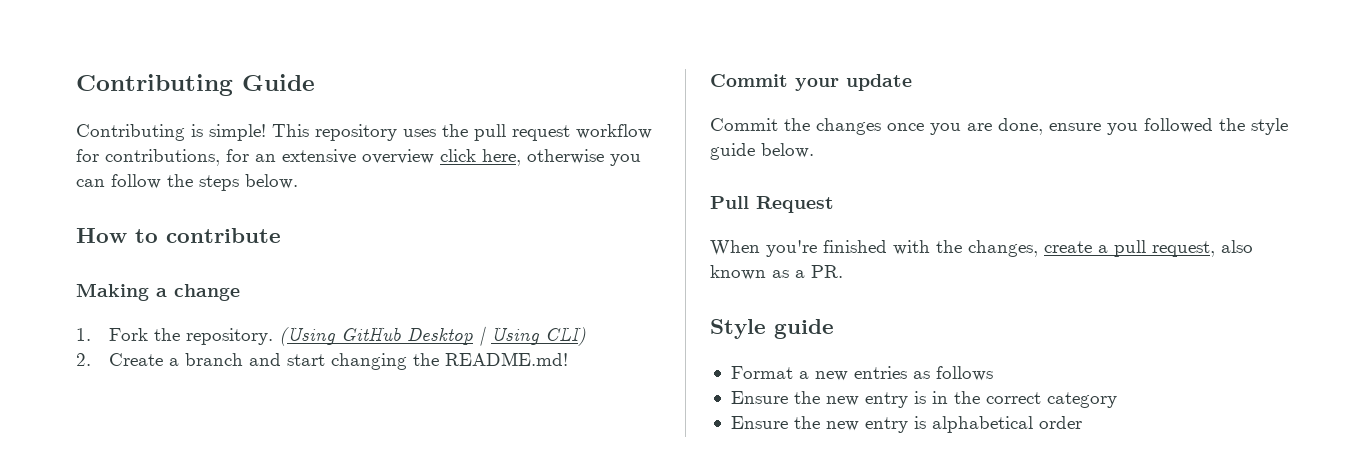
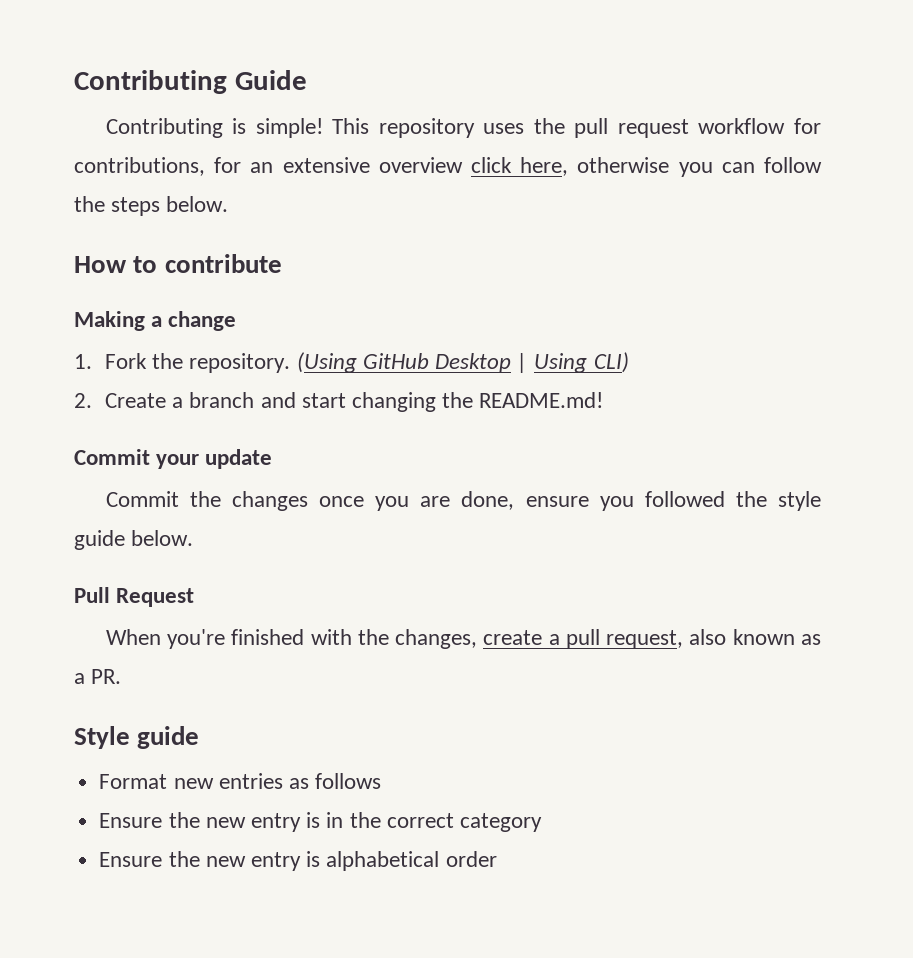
[798,371,809,379] a -> (168, 781) none

